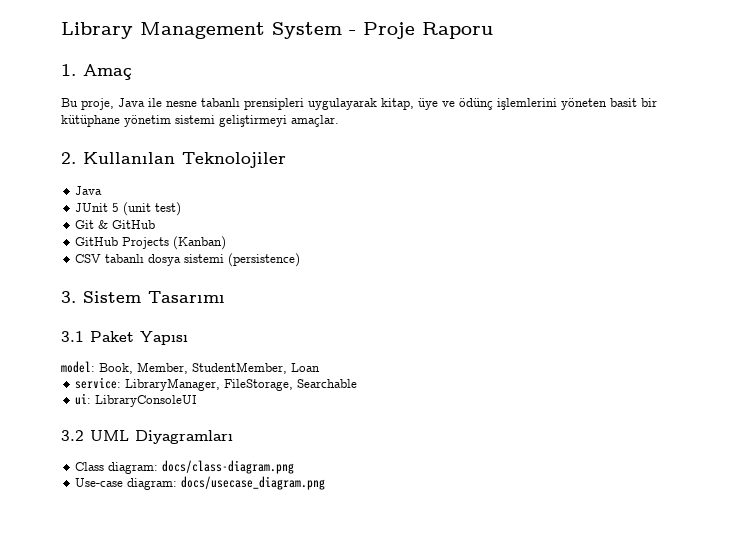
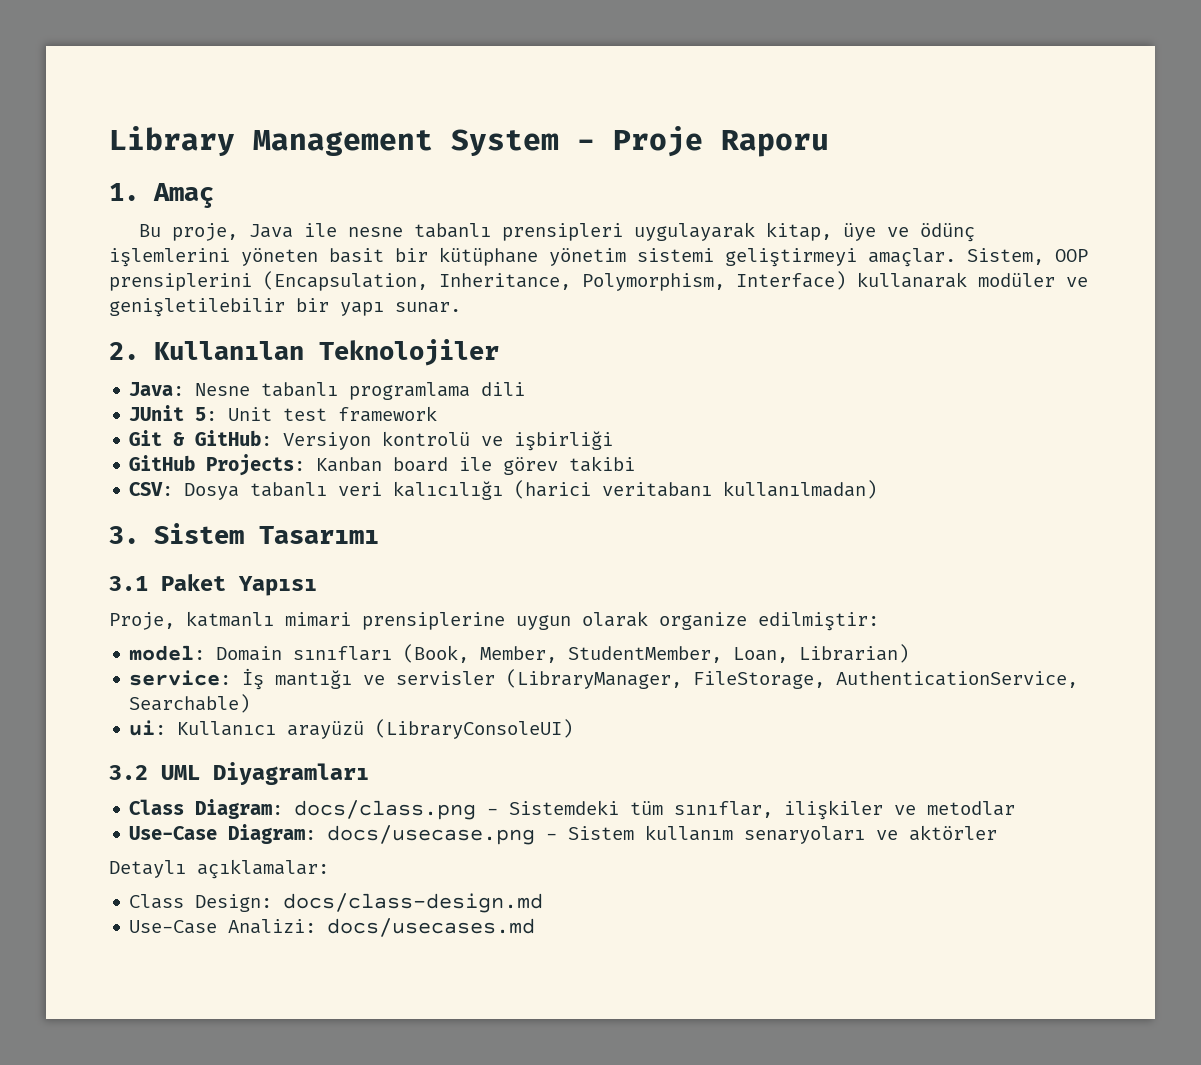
[61,152,286,168] [75,186,103,195] [75,202,182,216] [75,220,156,229] [75,236,227,250] [75,253,301,267] // 2. Kullanılan Teknolojiler // Java // JUnit 5 (unit test) // Git & GitHub // GitHub Projects (Kanban) // CSV tabanlı dosya sistemi (persistence) -> [967,248,1088,265] [109,271,1088,291] [109,298,461,317] [109,339,499,366] [129,382,526,400] [129,405,438,422] [129,430,614,451] [129,454,636,476] [129,480,878,500] Sistem, OOP prensiplerini (Encapsulation, Inheritance, Polymorphism, Interface) kullanarak modüler ve genişletilebilir bir yapı sunar. // 2. Kullanılan Teknolojiler // Java: Nesne tabanlı programlama dili // JUnit 5: Unit test framework // Git & GitHub: Versiyon kontrolü ve işbirliği // GitHub Projects: Kanban board ile görev takibi // CSV: Dosya tabanlı veri kalıcılığı (harici veritabanı kullanılmadan)
[61,361,320,374] [75,377,358,391] [75,393,198,407] [61,430,233,444] [75,460,295,474] [75,476,326,490] model: Book, Member, StudentMember, Loan // service: LibraryManager, FileStorage, Searchable // ui: LibraryConsoleUI // 3.2 UML Diyagramları // Class diagram: docs/class-diagram.png // Use-case diagram: docs/usecase_diagram.png -> [109,611,879,631] [129,644,910,663] [129,668,1079,690] [129,694,251,713] [129,719,574,739] [109,762,369,785] [129,799,1016,820] [129,824,998,845] [109,859,329,879] [129,893,544,913] [129,918,536,937] Proje, katmanlı mimari prensiplerine uygun olarak organize edilmiştir: // model: Domain sınıfları (Book, Member, StudentMember, Loan, Librarian) // service: İş mantığı ve servisler (LibraryManager, FileStorage, AuthenticationService, Searchable) // ui: Kullanıcı arayüzü (LibraryConsoleUI) // 3.2 UML Diyagramları // Class Diagram: docs/class.png - Sistemdeki tüm sınıflar, ilişkiler ve metodlar // Use-Case Diagram: docs/usecase.png - Sistem kullanım senaryoları ve aktörler // Detaylı açıklamalar: // Class Design: docs/class-design.md // Use-Case Analizi: docs/usecases.md

